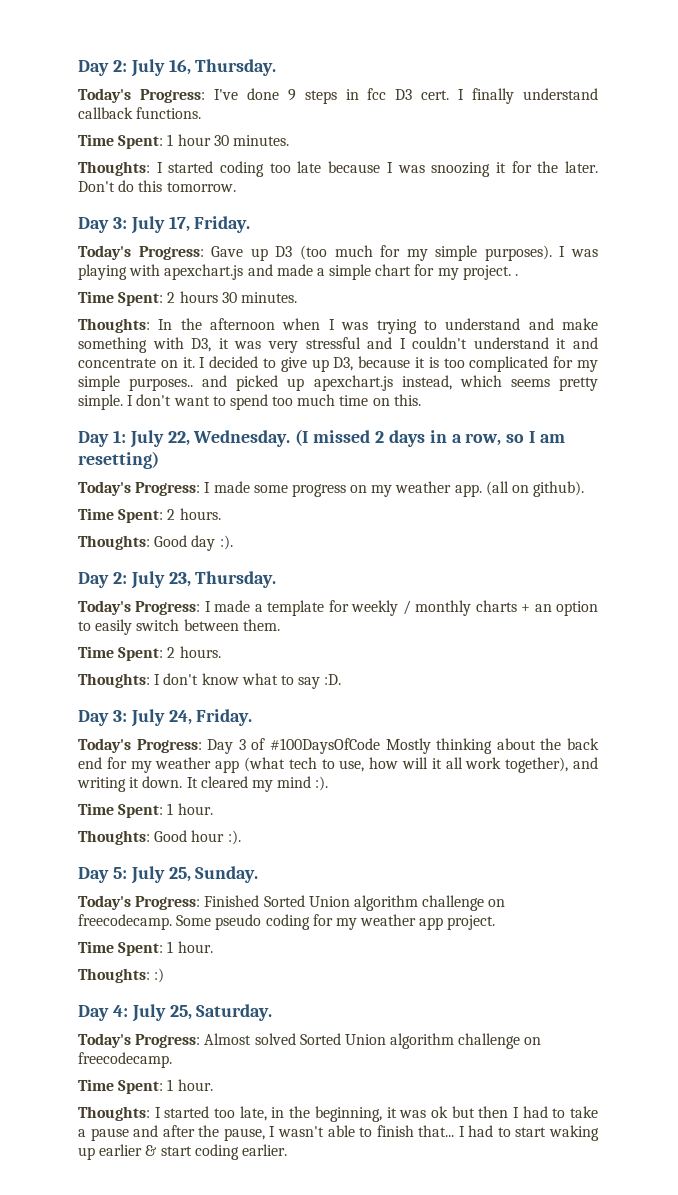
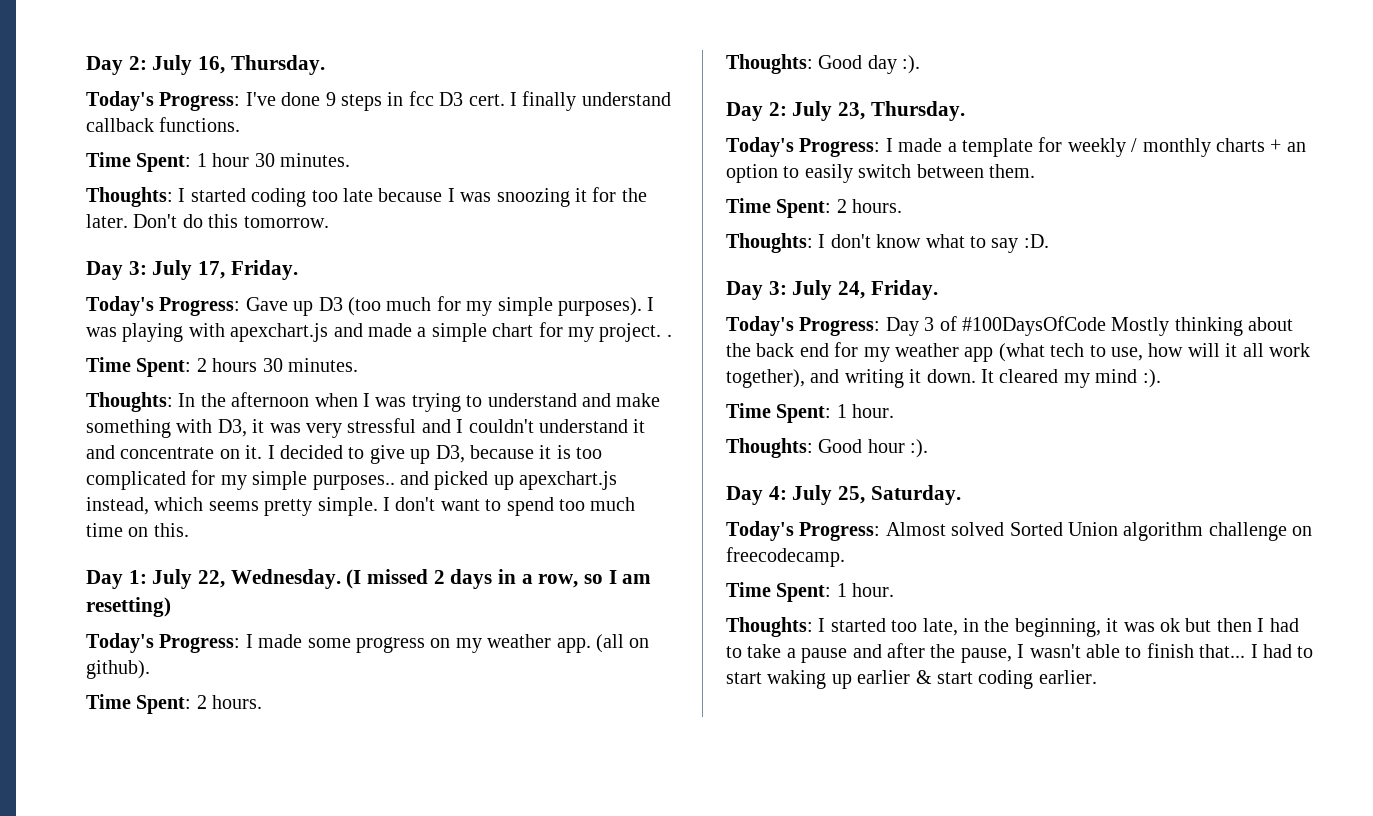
[78,866,259,884] [78,895,506,911] [78,914,496,930] [78,941,213,956] [78,968,165,983] // Day 5: July 25, Sunday. // Today's Progress: Finished Sorted Union algorithm challenge on freecodecamp. Some pseudo coding for my weather app project. // Time Spent: 1 hour. // Thoughts: :) -> (929, 448) none

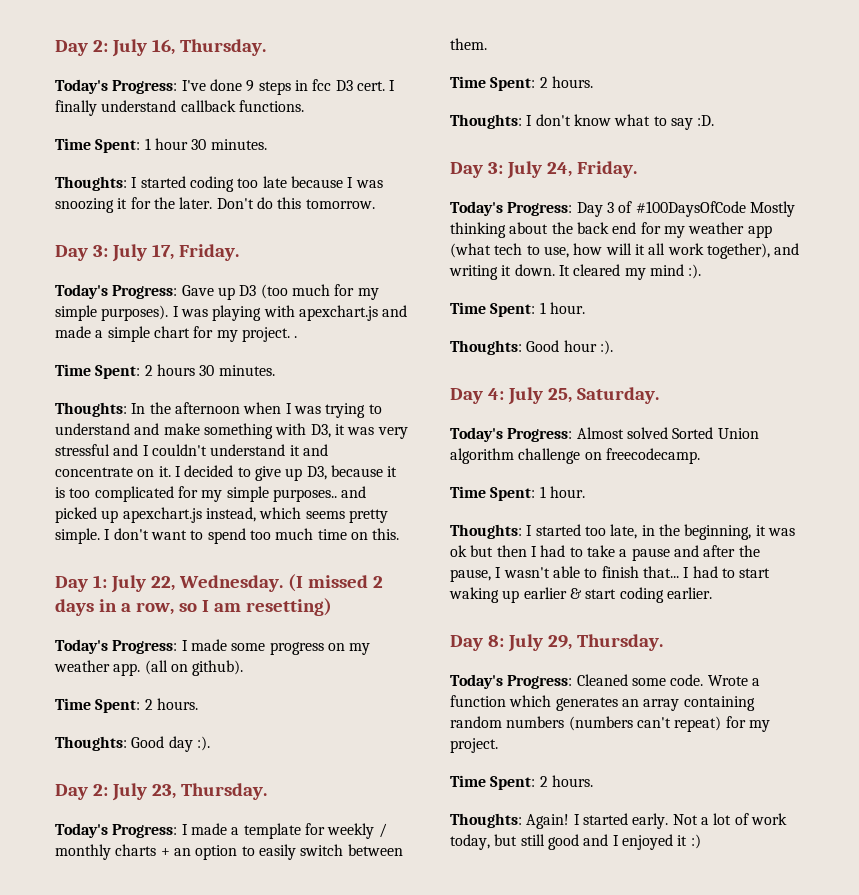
(1097, 677) none -> [450,634,663,652] [450,674,760,689] [450,695,755,711] [450,716,770,732] [450,738,498,753] [450,775,593,790] [450,813,787,829] [450,834,701,850] // Day 8: July 29, Thursday. // Today's Progress: Cleaned some code. Wrote a function which generates an array containing random numbers (numbers can't repeat) for my project. // Time Spent: 2 hours. // Thoughts: Again! I started early. Not a lot of work today, but still good and I enjoyed it :)

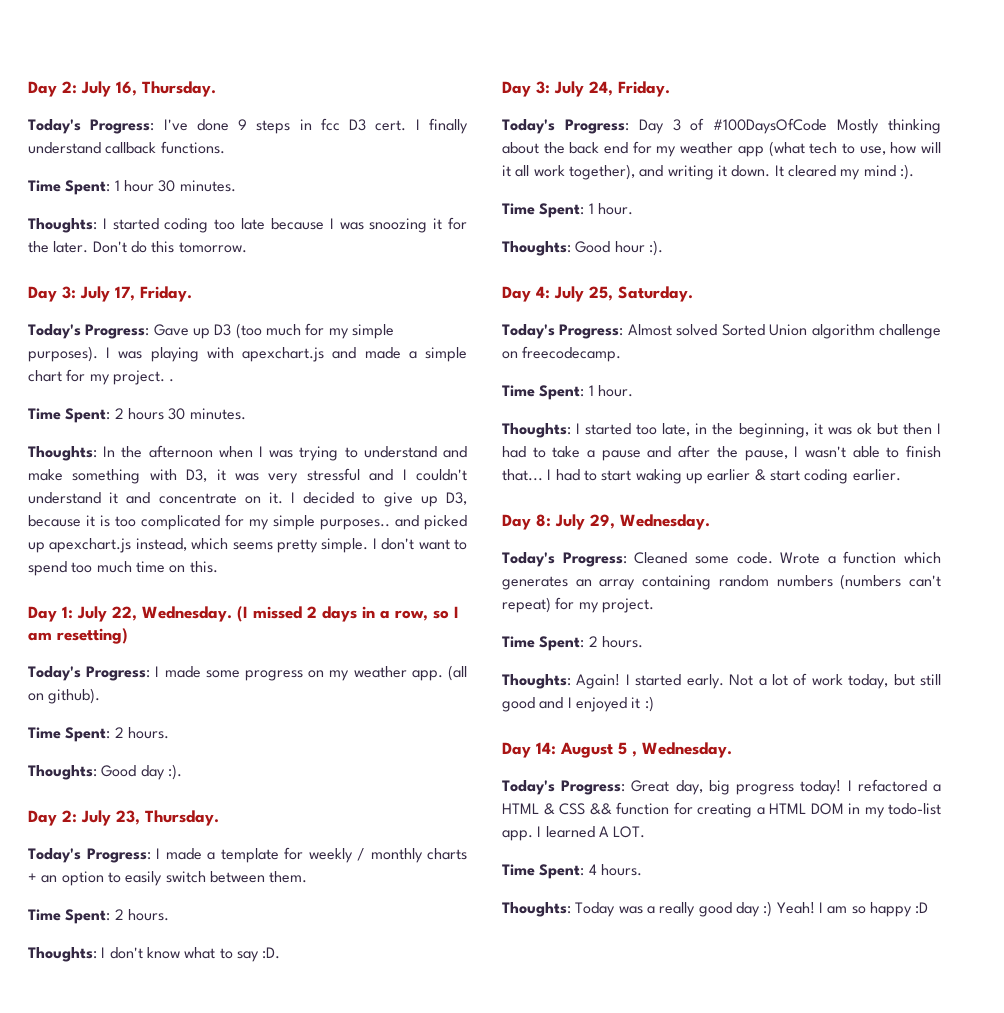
[576,634,663,651] Thursday. -> [620,514,710,530] Wednesday.
(701, 841) none -> [502,742,732,758] [502,779,941,795] [502,802,941,818] [502,826,646,841] [502,864,642,879] [502,901,929,917] // Day 14: August 5 , Wednesday. // Today's Progress: Great day, big progress today! I refactored a HTML & CSS && function for creating a HTML DOM in my todo-list app. I learned A LOT. // Time Spent: 4 hours. // Thoughts: Today was a really good day :) Yeah! I am so happy :D

